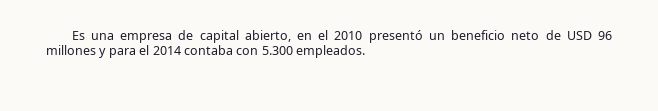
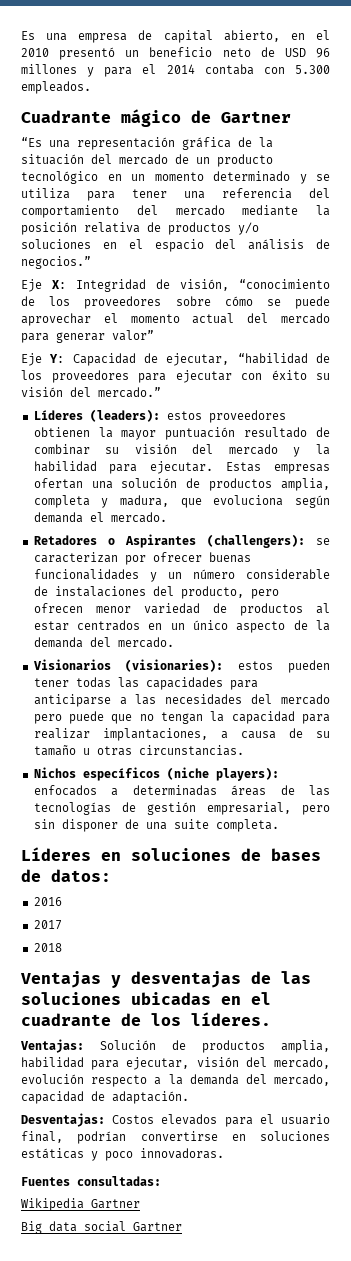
(365, 51) none -> [21,109,291,127] [21,137,273,150] [21,154,273,167] [21,171,330,184] [21,188,330,201] [21,205,330,218] [21,222,259,235] [21,239,330,252] [21,256,91,269] [21,279,330,292] [21,296,330,309] [21,313,330,326] [21,330,154,343] [21,353,330,366] [21,370,330,383] [21,387,161,398] [33,409,286,423] [33,427,330,440] [33,444,330,457] [33,461,330,474] [33,478,330,491] [33,495,331,508] [33,512,167,523] [33,534,330,548] [33,552,251,565] [33,569,330,582] [33,586,279,599] [33,603,330,616] [33,620,330,633] [33,637,174,648] [33,659,330,673] [33,677,258,690] [33,694,330,707] [33,711,330,724] [33,728,330,741] [33,745,244,756] [33,767,279,781] [33,785,331,796] [33,802,330,815] [33,819,279,832] [21,847,321,861] [21,869,111,882] [33,897,62,906] [33,920,62,930] [33,943,62,952] [20,971,311,988] [21,992,271,1005] [21,1012,271,1026] [21,1039,330,1053] [21,1057,330,1070] [21,1074,330,1087] [21,1091,189,1104] [21,1113,330,1127] [21,1131,330,1144] [21,1148,224,1161] [21,1176,161,1186] [21,1198,140,1211] [21,1221,182,1234] // Cuadrante mágico de Gartner // “Es una representación gráfica de la situación del mercado de un producto tecnológico en un momento determinado y se utiliza para tener una referencia del comportamiento del mercado mediante la posición relativa de productos y/o soluciones en el espacio del análisis de negocios.” // Eje X: Integridad de visión, “conocimiento de los proveedores sobre cómo se puede aprovechar el momento actual del mercado para generar valor” // Eje Y: Capacidad de ejecutar, “habilidad de los proveedores para ejecutar con éxito su visión del mercado.” // Líderes (leaders): estos proveedores obtienen la mayor puntuación resultado de combinar su visión del mercado y la habilidad para ejecutar. Estas empresas ofertan una solución de productos amplia, completa y madura, que evoluciona según demanda el mercado. // Retadores o Aspirantes (challengers): se caracterizan por ofrecer buenas funcionalidades y un número considerable de instalaciones del producto, pero ofrecen menor variedad de productos al estar centrados en un único aspecto de la demanda del mercado. // Visionarios (visionaries): estos pueden tener todas las capacidades para anticiparse a las necesidades del mercado pero puede que no tengan la capacidad para realizar implantaciones, a causa de su tamaño u otras circunstancias. // Nichos específicos (niche players): enfocados a determinadas áreas de las tecnologías de gestión empresarial, pero sin disponer de una suite completa. // Líderes en soluciones de bases de datos: // 2016 // 2017 // 2018 // Ventajas y desventajas de las soluciones ubicadas en el cuadrante de los líderes. // Ventajas: Solución de productos amplia, habilidad para ejecutar, visión del mercado, evolución respecto a la demanda del mercado, capacidad de adaptación. // Desventajas: Costos elevados para el usuario final, podrían convertirse en soluciones estáticas y poco innovadoras. // Fuentes consultadas: // Wikipedia Gartner // Big data social Gartner

